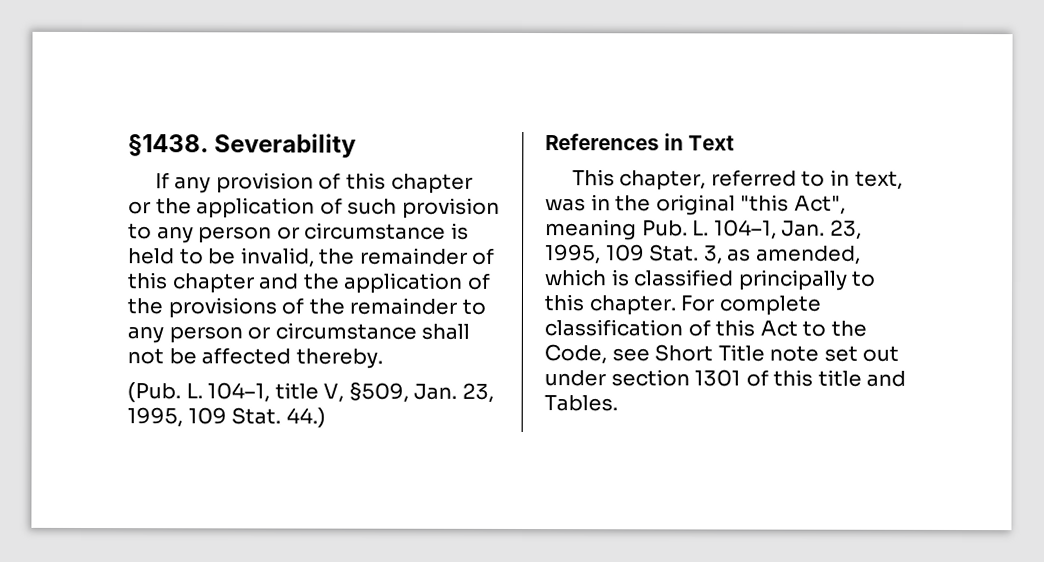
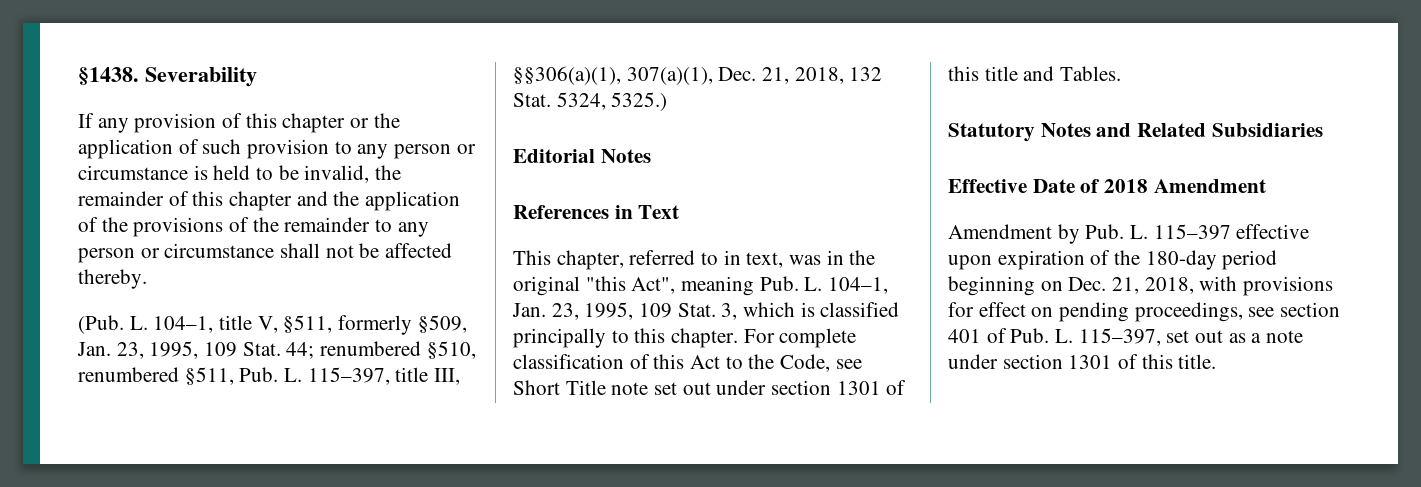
(345, 393) none -> [283,315,413,335] §511, formerly
[285,407,326,428] 44.) -> [286,341,476,359] [78,367,461,385] [513,66,883,85] [513,92,668,111] [513,149,651,163] 44; renumbered §510, renumbered §511, Pub. L. 115–397, title III, §§306(a)(1), 307(a)(1), Dec. 21, 2018, 132 Stat. 5324, 5325.) // Editorial Notes
[727,245,861,265] as amended, -> (738, 311) none
(618, 403) none -> [948,123,1323,142] [948,179,1266,193] [948,224,1310,244] [948,250,1278,270] [948,276,1334,296] [948,302,1341,322] [948,328,1304,346] [948,354,1217,369] // Statutory Notes and Related Subsidiaries // Effective Date of 2018 Amendment // Amendment by Pub. L. 115–397 effective upon expiration of the 180-day period beginning on Dec. 21, 2018, with provisions for effect on pending proceedings, see section 401 of Pub. L. 115–397, set out as a note under section 1301 of this title.

